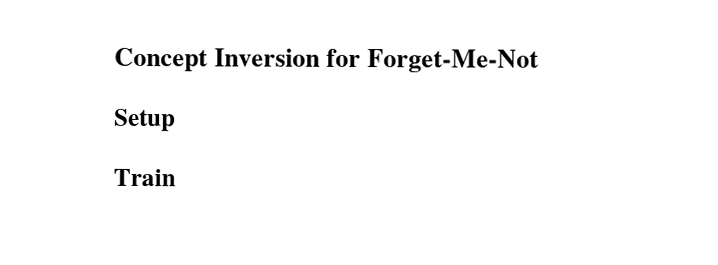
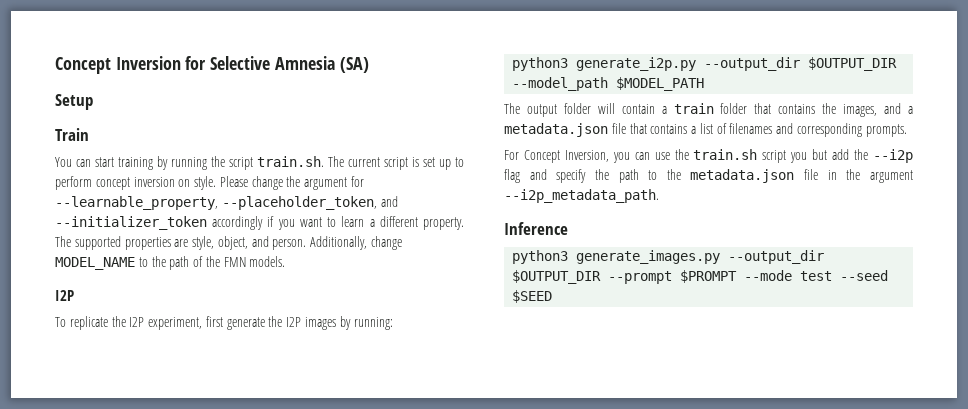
[367,49,540,73] Forget-Me-Not -> [210,56,369,73] Selective Amnesia (SA)
(176, 177) none -> [55,156,464,170] [55,176,365,190] [55,196,398,210] [55,216,465,230] [55,236,403,250] [55,256,286,270] [55,290,74,301] [55,316,393,330] [512,57,898,71] [512,77,705,91] [504,103,913,117] [504,123,907,137] [504,149,913,163] [504,169,913,183] [504,189,659,203] [504,222,568,235] [512,250,825,264] [512,270,889,284] [512,290,553,303] // You can start training by running the script train.sh. The current script is set up to perform concept inversion on style. Please change the argument for --learnable_property, --placeholder_token, and --initializer_token accordingly if you want to learn a different property. The supported properties are style, object, and person. Additionally, change MODEL_NAME to the path of the FMN models. // I2P // To replicate the I2P experiment, first generate the I2P images by running: // python3 generate_i2p.py --output_dir $OUTPUT_DIR --model_path $MODEL_PATH // The output folder will contain a train folder that contains the images, and a metadata.json file that contains a list of filenames and corresponding prompts. // For Concept Inversion, you can use the train.sh script you but add the --i2p flag and specify the path to the metadata.json file in the argument --i2p_metadata_path. // Inference // python3 generate_images.py --output_dir $OUTPUT_DIR --prompt $PROMPT --mode test --seed $SEED

